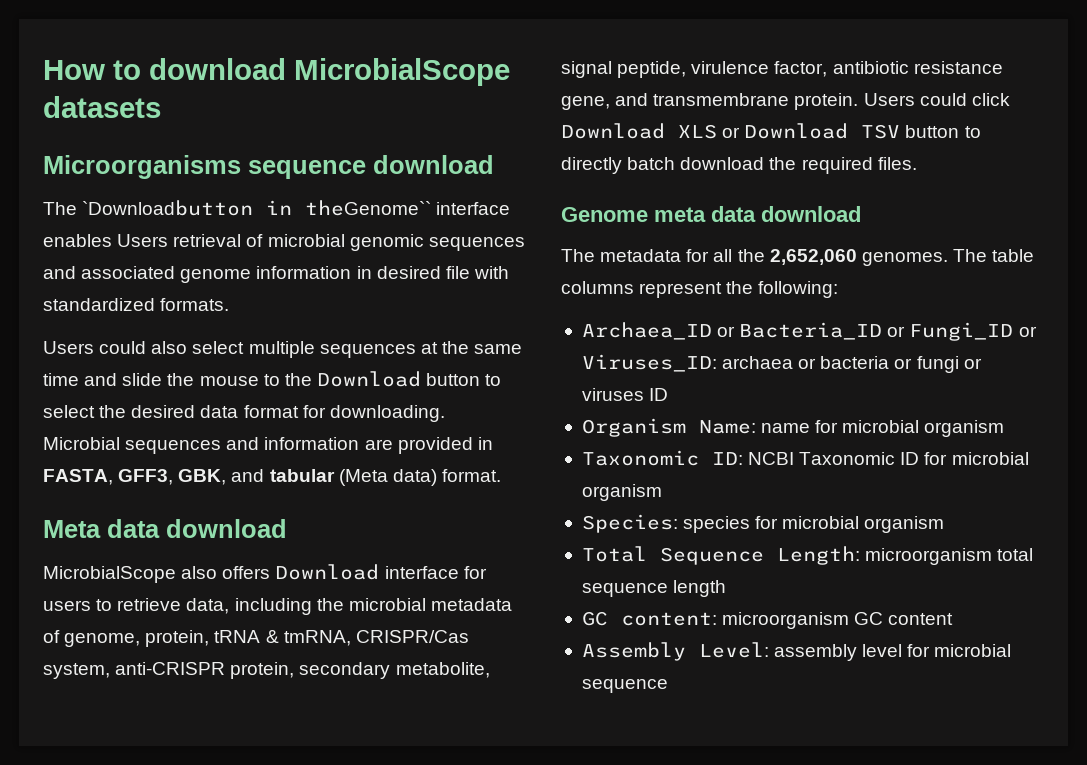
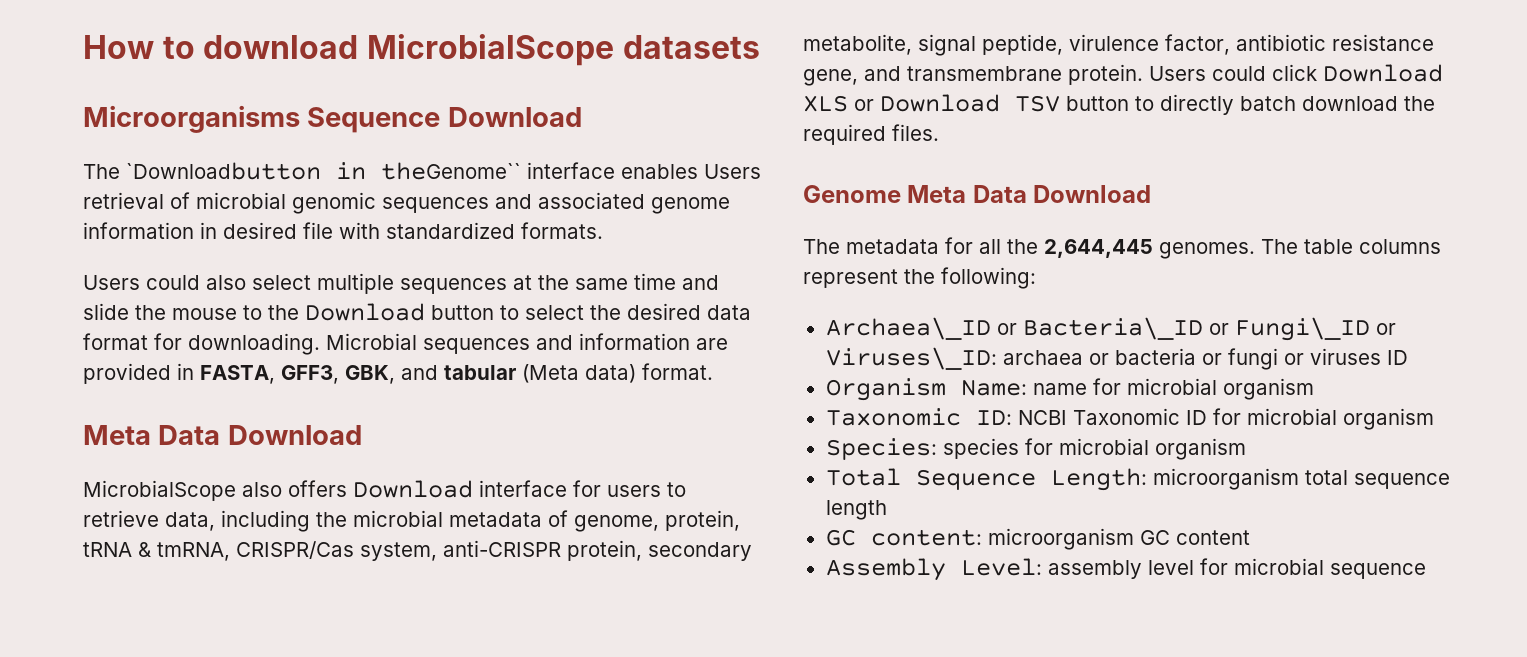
[248,155,494,179] sequence download -> [307,107,582,133] Sequence Download
[107,519,287,538] data download -> [158,425,362,445] Data Download
[654,206,861,222] meta data download -> [907,185,1152,203] Meta Data Download
[769,249,857,265] 2,652,060 -> [1044,239,1153,258] 2,644,445
[581,322,1037,341] [581,354,717,372] Archaea_ID or Bacteria_ID or Fungi_ID or Viruses_ID: -> [825,317,1396,341] [825,347,997,370] Archaea\_ID or Bacteria\_ID or Fungi\_ID or Viruses\_ID:

